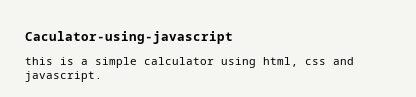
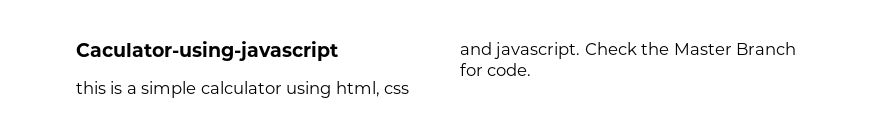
(102, 76) none -> [584,42,797,55] [460,63,532,76] Check the Master Branch for code.

